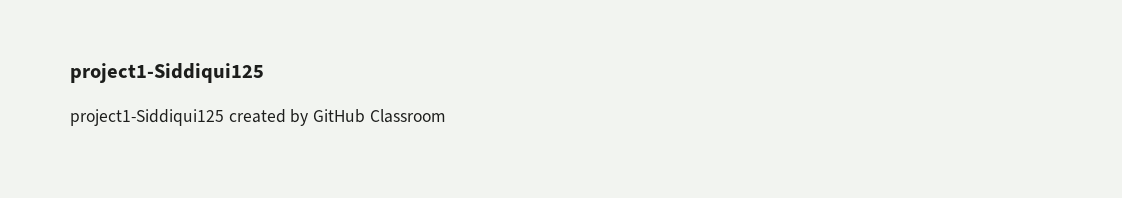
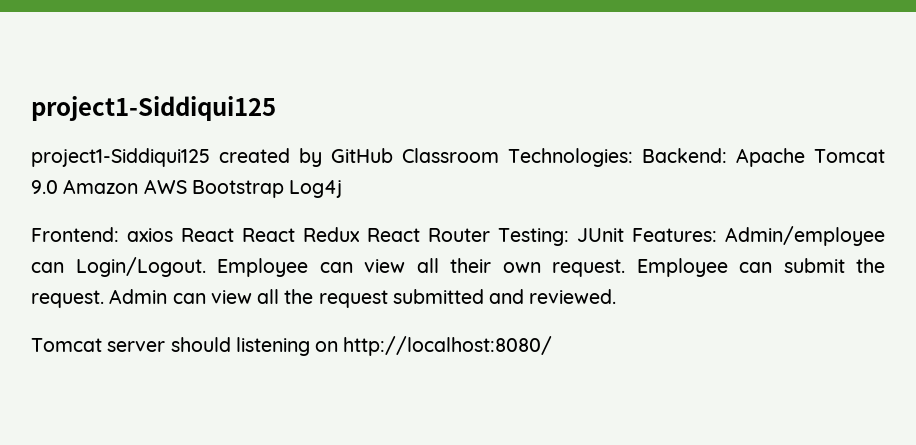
(446, 116) none -> [508,148,885,167] [31,179,343,198] [31,226,885,246] [31,257,885,277] [31,289,617,308] [31,336,553,356] Technologies: Backend: Apache Tomcat 9.0 Amazon AWS Bootstrap Log4j // Frontend: axios React React Redux React Router Testing: JUnit Features: Admin/employee can Login/Logout. Employee can view all their own request. Employee can submit the request. Admin can view all the request submitted and reviewed. // Tomcat server should listening on http://localhost:8080/

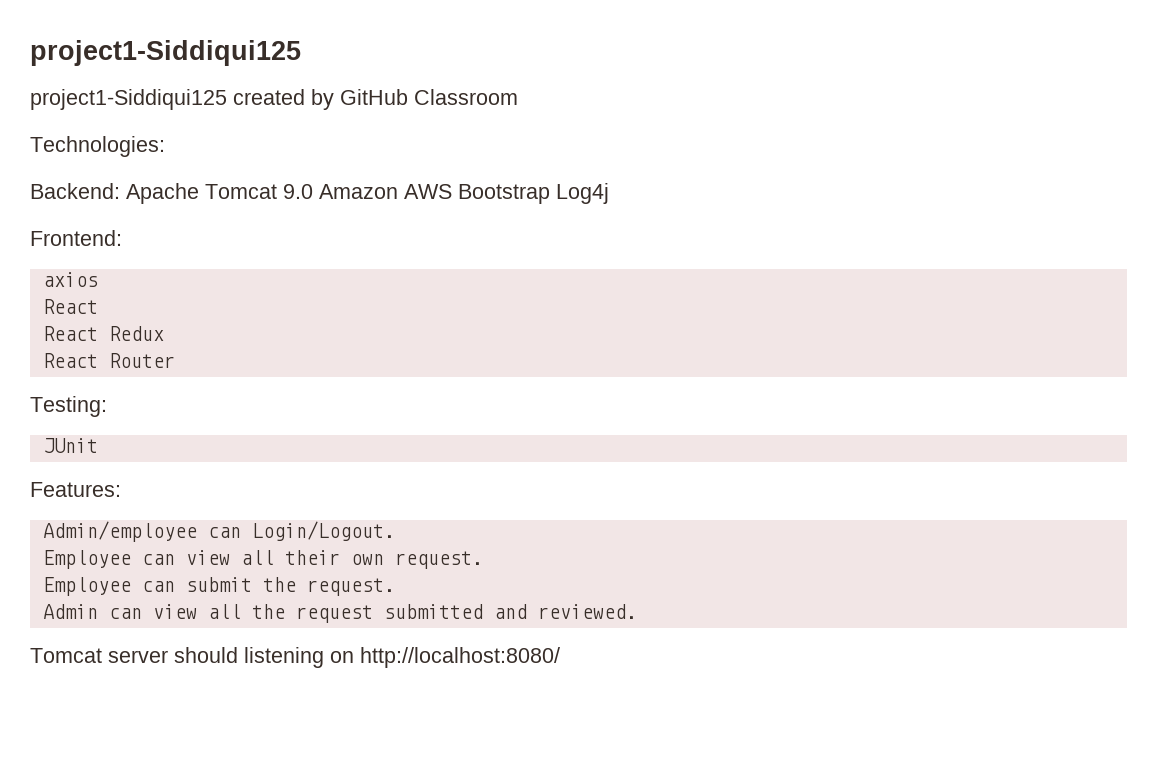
(499, 155) none -> (518, 97) //
(633, 157) none -> (165, 146) //
(119, 234) none -> (122, 238) //
[181,228,234,242] React -> [42,299,98,314] // React //
(360, 234) none -> (164, 333) //
(490, 235) none -> (175, 360) //
(569, 237) none -> (107, 406) //
(624, 235) none -> (98, 445) //
(717, 235) none -> (121, 489) //
(206, 267) none -> (395, 531) //
(625, 268) none -> (483, 560) //
(104, 299) none -> (395, 587) //

